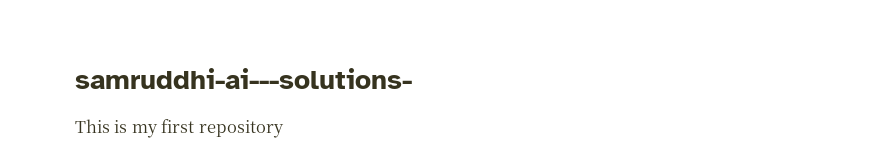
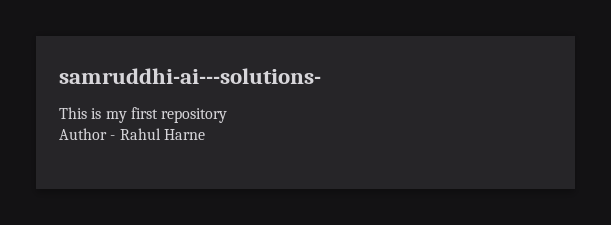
(284, 129) none -> [59,128,205,140] // Author - Rahul Harne

